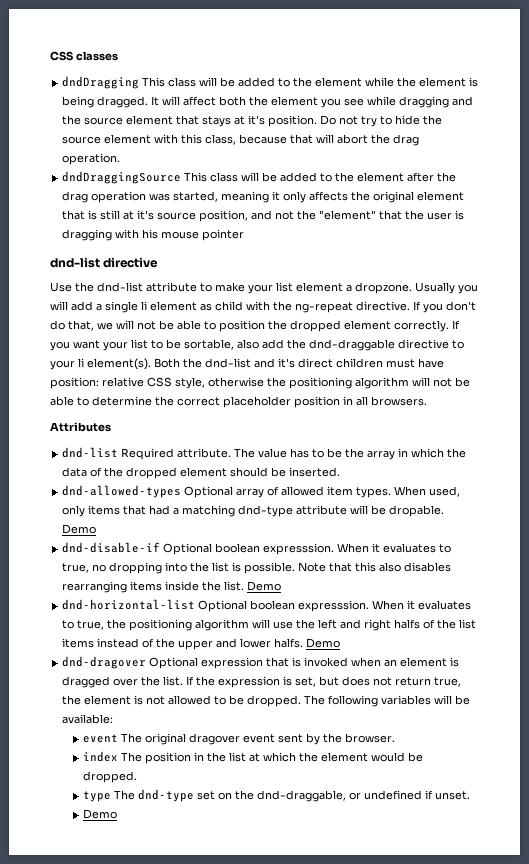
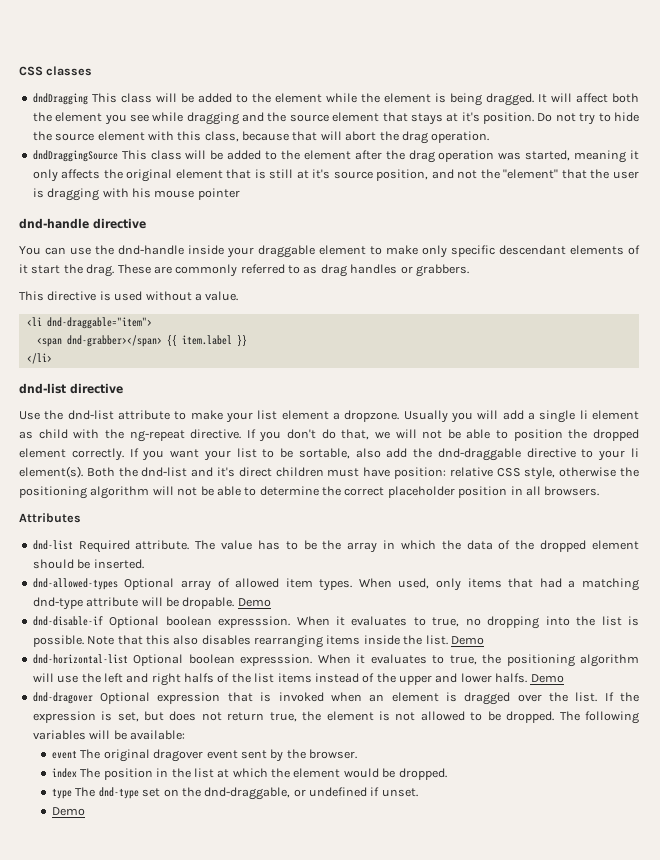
(245, 235) none -> [19,218,146,229] [19,245,640,258] [19,264,469,277] [19,291,239,301] [26,317,152,329] [36,335,247,347] [26,353,52,364] // dnd-handle directive // You can use the dnd-handle inside your draggable element to make only specific descendant elements of it start the drag. These are commonly referred to as drag handles or grabbers. // This directive is used without a value. // <li dnd-draggable="item"> // <span dnd-grabber></span> {{ item.label }} // </li>

